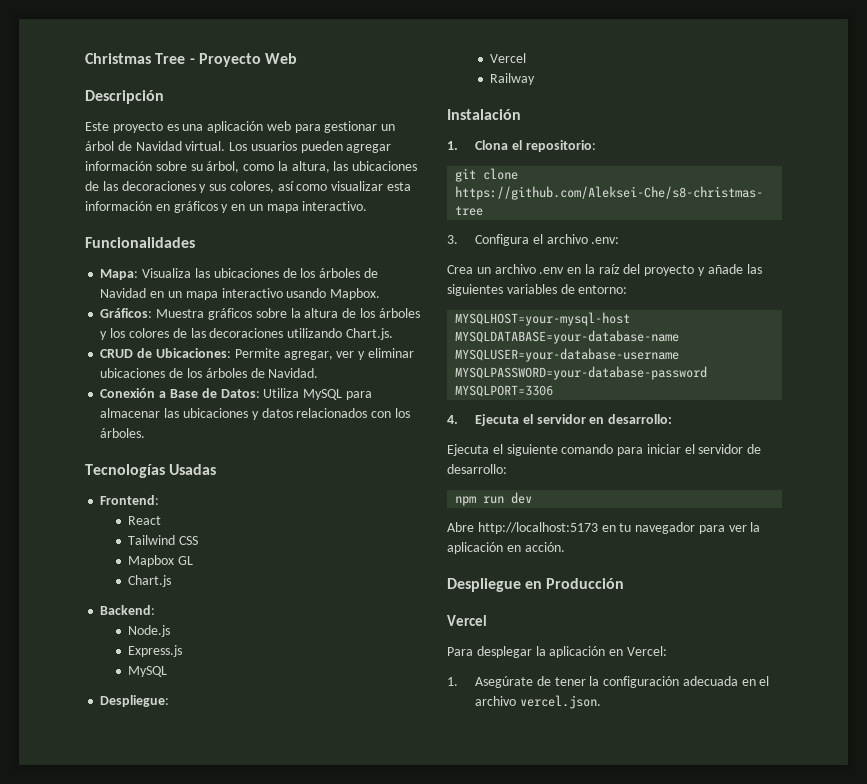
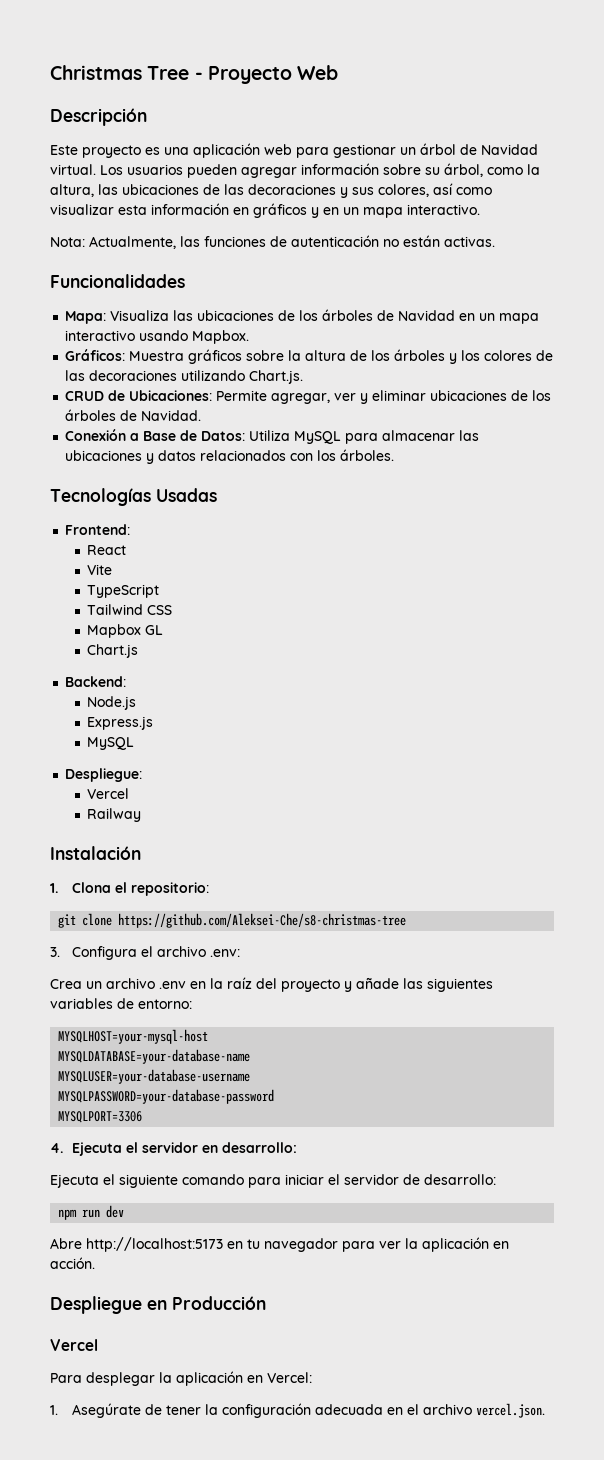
(368, 206) none -> [50,235,495,249] // Nota: Actualmente, las funciones de autenticación no están activas.
(162, 520) none -> [87,564,113,575] [87,584,160,598] // Vite // TypeScript

